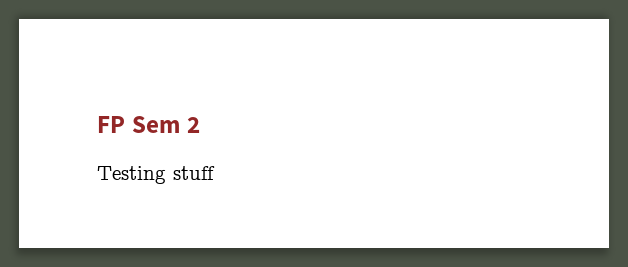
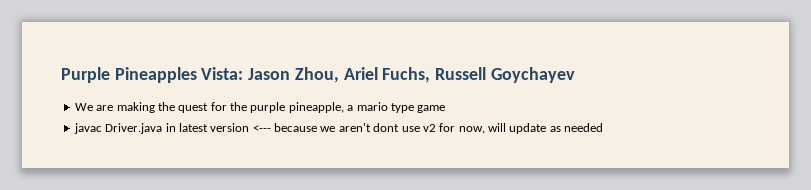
[97,116,200,133] [97,166,215,184] FP Sem 2 // Testing stuff -> [61,67,575,83] [74,102,446,113] [73,123,604,134] Purple Pineapples Vista: Jason Zhou, Ariel Fuchs, Russell Goychayev // We are making the quest for the purple pineapple, a mario type game // javac Driver.java in latest version <--- because we aren't dont use v2 for now, will update as needed

